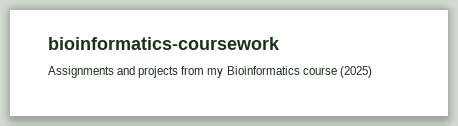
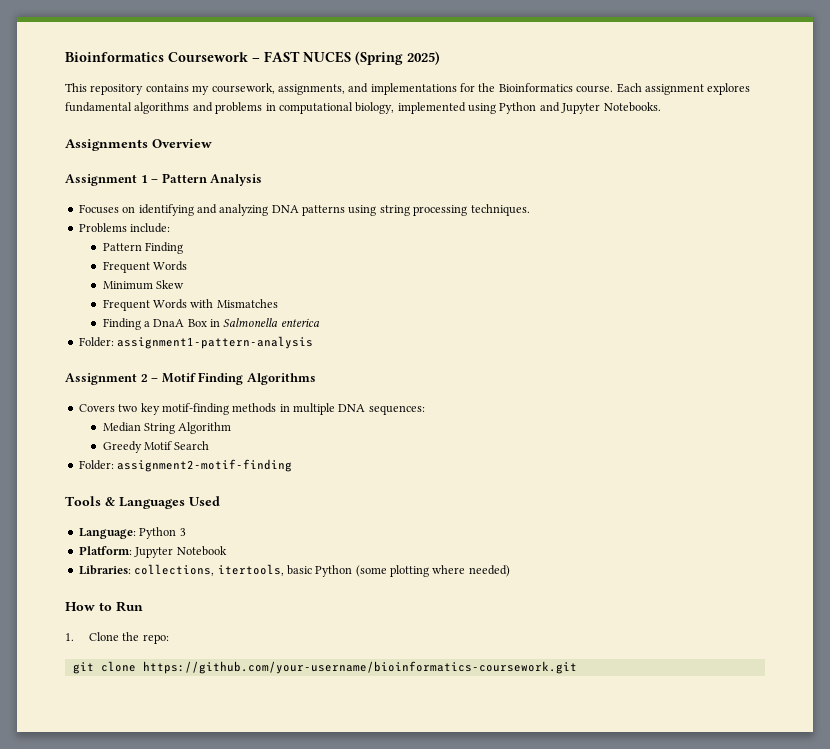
[48,37,280,50] [48,66,372,78] bioinformatics-coursework // Assignments and projects from my Bioinformatics course (2025) -> [65,51,440,65] [65,83,751,95] [65,102,661,114] [65,139,212,151] [65,173,263,186] [78,204,530,216] [78,223,171,233] [102,242,183,254] [102,261,187,273] [102,280,184,290] [102,299,278,311] [102,318,320,330] [78,336,314,349] [65,372,316,385] [78,403,425,415] [102,422,232,434] [102,441,210,453] [78,459,293,472] [65,496,220,509] [78,527,186,539] [78,546,227,558] [78,564,510,577] [65,601,143,612] [65,632,169,644] [72,661,577,674] Bioinformatics Coursework – FAST NUCES (Spring 2025) // This repository contains my coursework, assignments, and implementations for the Bioinformatics course. Each assignment explores fundamental algorithms and problems in computational biology, implemented using Python and Jupyter Notebooks. // Assignments Overview // Assignment 1 – Pattern Analysis // Focuses on identifying and analyzing DNA patterns using string processing techniques. // Problems include: // Pattern Finding // Frequent Words // Minimum Skew // Frequent Words with Mismatches // Finding a DnaA Box in Salmonella enterica // Folder: assignment1-pattern-analysis // Assignment 2 – Motif Finding Algorithms // Covers two key motif-finding methods in multiple DNA sequences: // Median String Algorithm // Greedy Motif Search // Folder: assignment2-motif-finding // Tools & Languages Used // Language: Python 3 // Platform: Jupyter Notebook // Libraries: collections, itertools, basic Python (some plotting where needed) // How to Run // 1. Clone the repo: // git clone https://github.com/your-username/bioinformatics-coursework.git

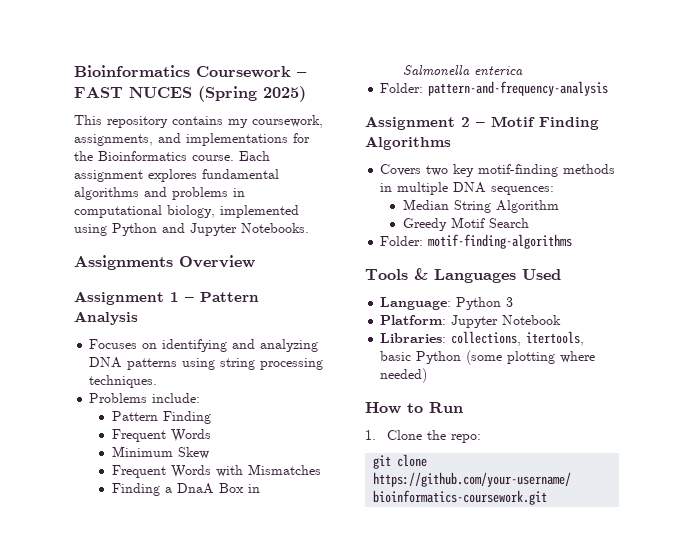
[117,336,314,349] assignment1-pattern-analysis -> [428,81,609,96] pattern-and-frequency-analysis
[117,459,293,472] assignment2-motif-finding -> [428,234,573,249] motif-finding-algorithms

